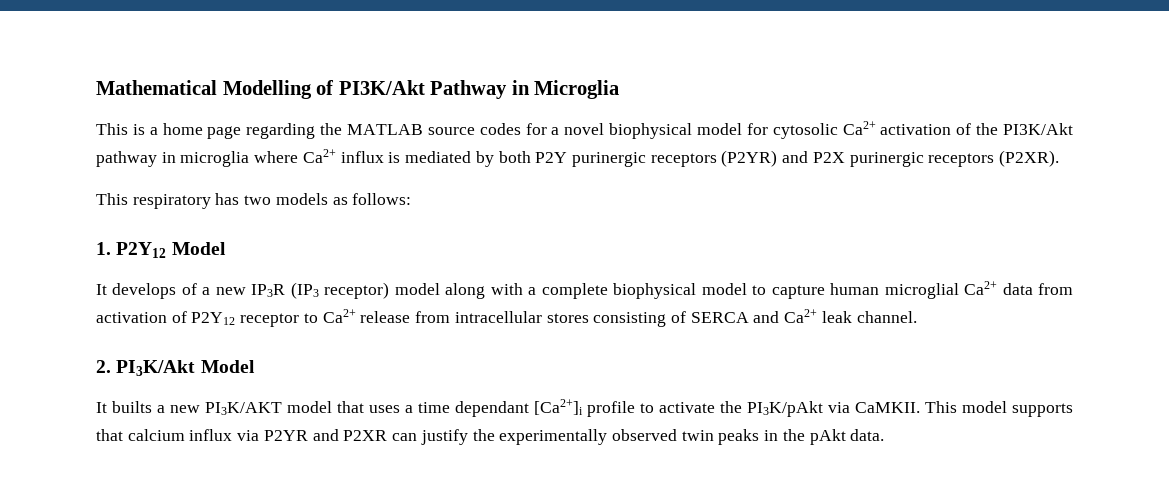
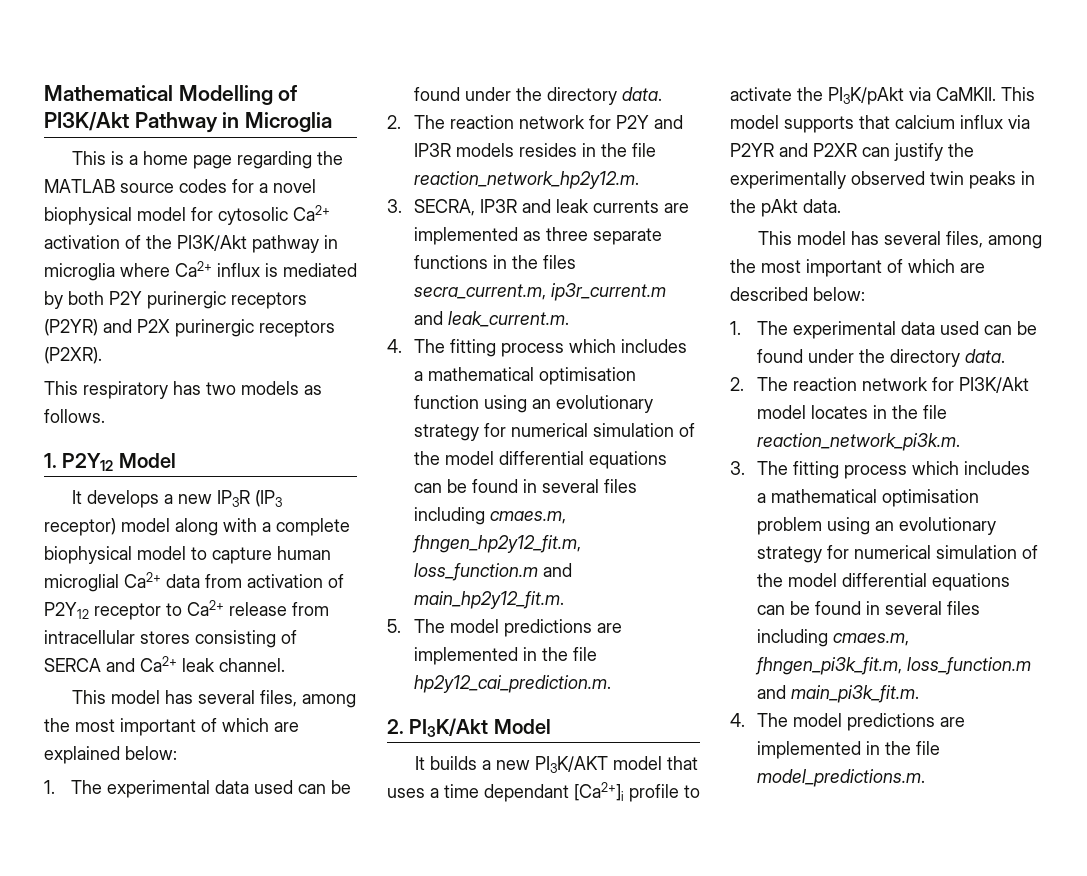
[352,193,412,205] follows: -> [44,409,105,423] follows.
[181,283,197,295] of -> (160, 499) none
(917, 317) none -> [72,690,357,708] [44,718,299,736] [44,746,177,764] [44,780,352,798] [414,87,663,105] [387,115,684,129] [414,143,657,157] [414,171,640,189] [387,199,690,216] [414,227,663,245] [414,255,577,269] [414,283,667,301] [414,311,570,327] [387,339,688,357] [414,367,637,385] [414,395,654,413] [414,423,696,441] [414,451,668,469] [414,479,638,493] [414,507,567,525] [412,535,582,553] [414,563,573,581] [414,591,565,609] [387,619,623,637] [414,647,598,665] [414,675,612,693] // This model has several files, among the most important of which are explained below: // 1. The experimental data used can be found under the directory data. // 2. The reaction network for P2Y and IP3R models resides in the file reaction_network_hp2y12.m. // 3. SECRA, IP3R and leak currents are implemented as three separate functions in the files secra_current.m, ip3r_current.m and leak_current.m. // 4. The fitting process which includes a mathematical optimisation function using an evolutionary strategy for numerical simulation of the model differential equations can be found in several files including cmaes.m, fhngen_hp2y12_fit.m, loss_function.m and main_hp2y12_fit.m. // 5. The model predictions are implemented in the file hp2y12_cai_prediction.m.
[112,401,152,413] builts -> [430,756,478,770] builds
(885, 435) none -> [758,231,1043,249] [730,259,985,277] [730,287,865,301] [730,321,1038,339] [757,349,1006,367] [730,377,1030,393] [757,405,948,419] [757,433,961,451] [730,461,1031,479] [757,489,980,507] [757,517,997,535] [757,545,1039,563] [757,573,1011,591] [757,601,981,615] [757,629,910,647] [755,657,1032,675] [757,685,920,703] [730,713,966,731] [757,741,941,759] [757,769,926,787] // This model has several files, among the most important of which are described below: // 1. The experimental data used can be found under the directory data. // 2. The reaction network for PI3K/Akt model locates in the file reaction_network_pi3k.m. // 3. The fitting process which includes a mathematical optimisation problem using an evolutionary strategy for numerical simulation of the model differential equations can be found in several files including cmaes.m, fhngen_pi3k_fit.m, loss_function.m and main_pi3k_fit.m. // 4. The model predictions are implemented in the file model_predictions.m.

